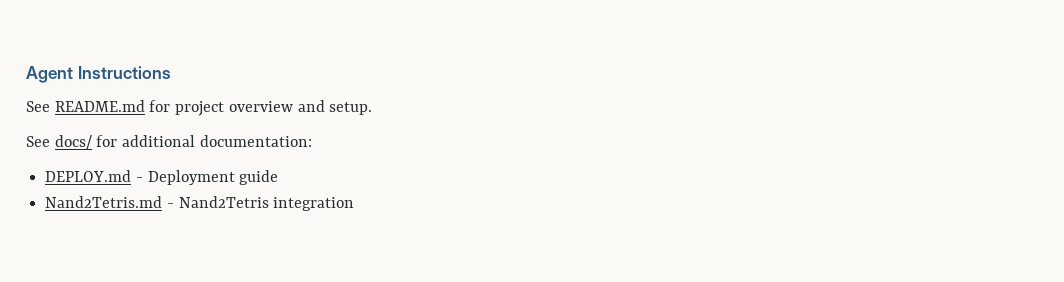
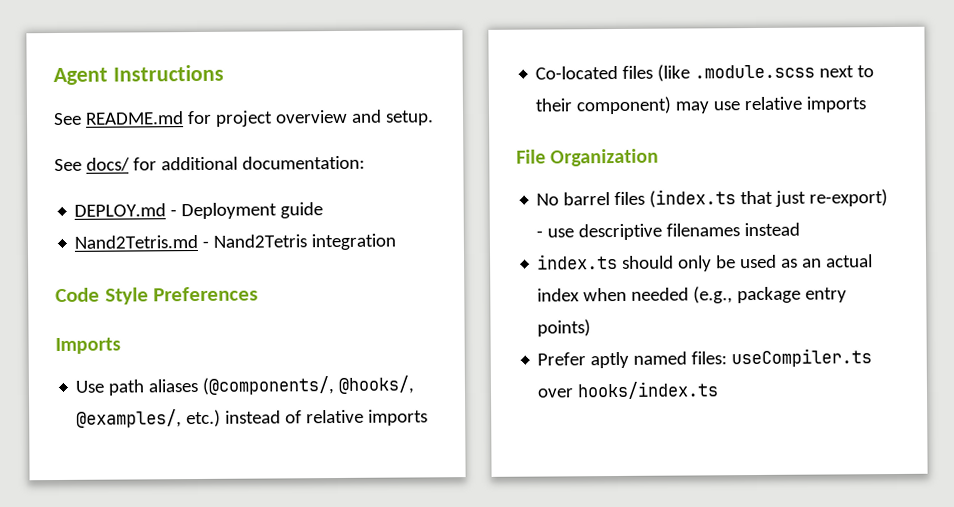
(355, 204) none -> [55,286,259,305] [55,337,121,355] [75,375,415,396] [76,409,429,428] [535,64,875,82] [535,96,867,115] [516,148,660,167] [536,189,889,208] [536,222,801,241] [537,253,874,272] [537,286,848,304] [537,319,592,337] [537,348,873,369] [537,381,720,400] // Code Style Preferences // Imports // Use path aliases (@components/, @hooks/, @examples/, etc.) instead of relative imports // Co-located files (like .module.scss next to their component) may use relative imports // File Organization // No barrel files (index.ts that just re-export) - use descriptive filenames instead // index.ts should only be used as an actual index when needed (e.g., package entry points) // Prefer aptly named files: useCompiler.ts over hooks/index.ts

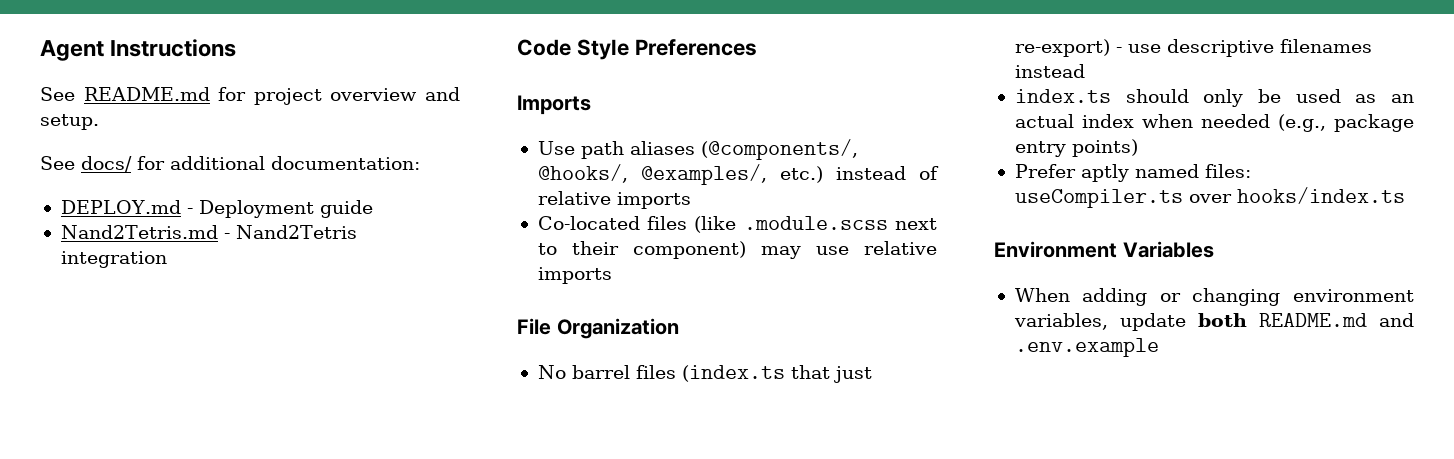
(720, 390) none -> [994,241,1214,258] [1014,288,1414,306] [1013,313,1414,331] [1014,338,1159,357] // Environment Variables // When adding or changing environment variables, update both README.md and .env.example

